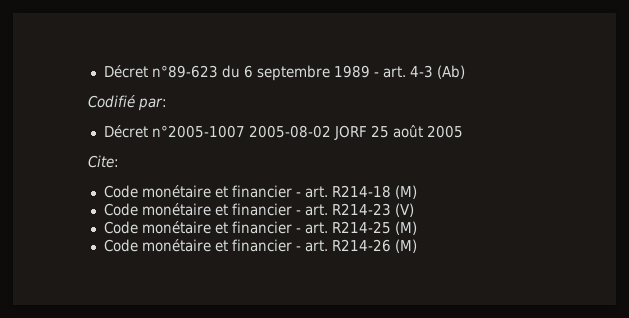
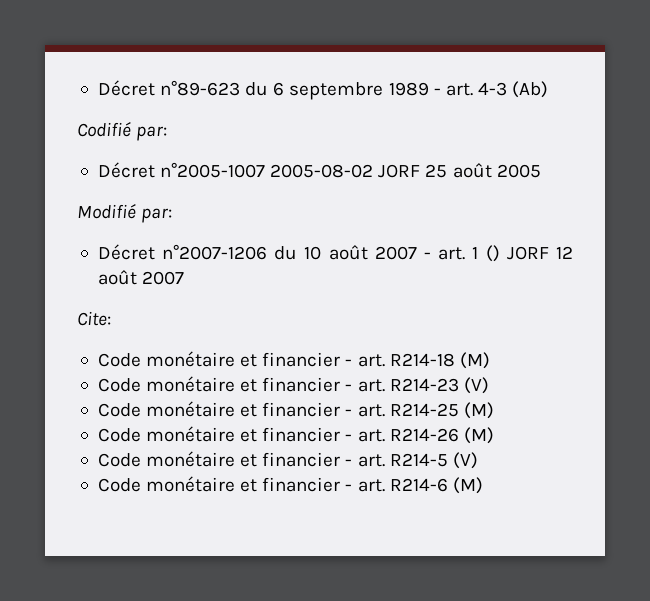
(463, 131) none -> [77,203,173,223] [97,244,573,262] [97,270,185,285] // Modifié par: // Décret n°2007-1206 du 10 août 2007 - art. 1 () JORF 12 août 2007
(417, 246) none -> [97,451,478,469] [97,476,483,494] // Code monétaire et financier - art. R214-5 (V) // Code monétaire et financier - art. R214-6 (M)

